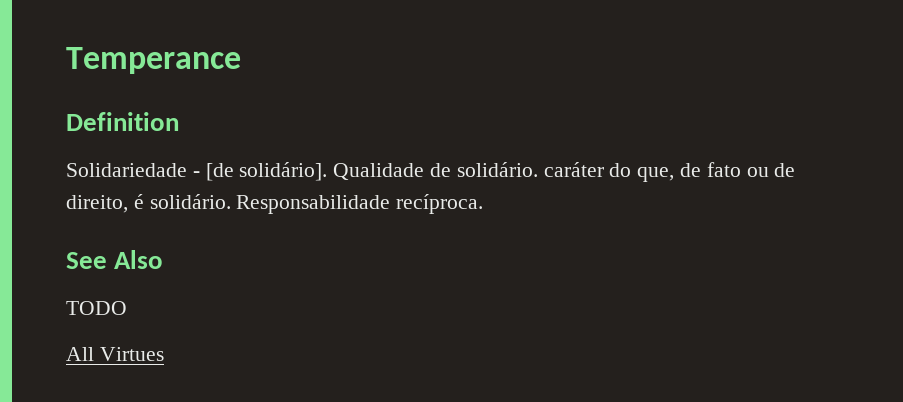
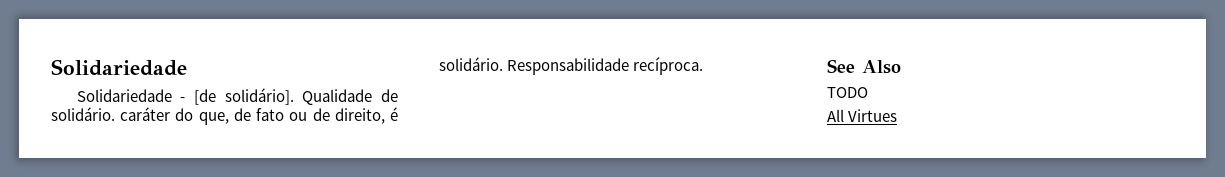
[66,47,241,74] [66,112,179,131] Temperance // Definition -> [51,59,187,76] Solidariedade

